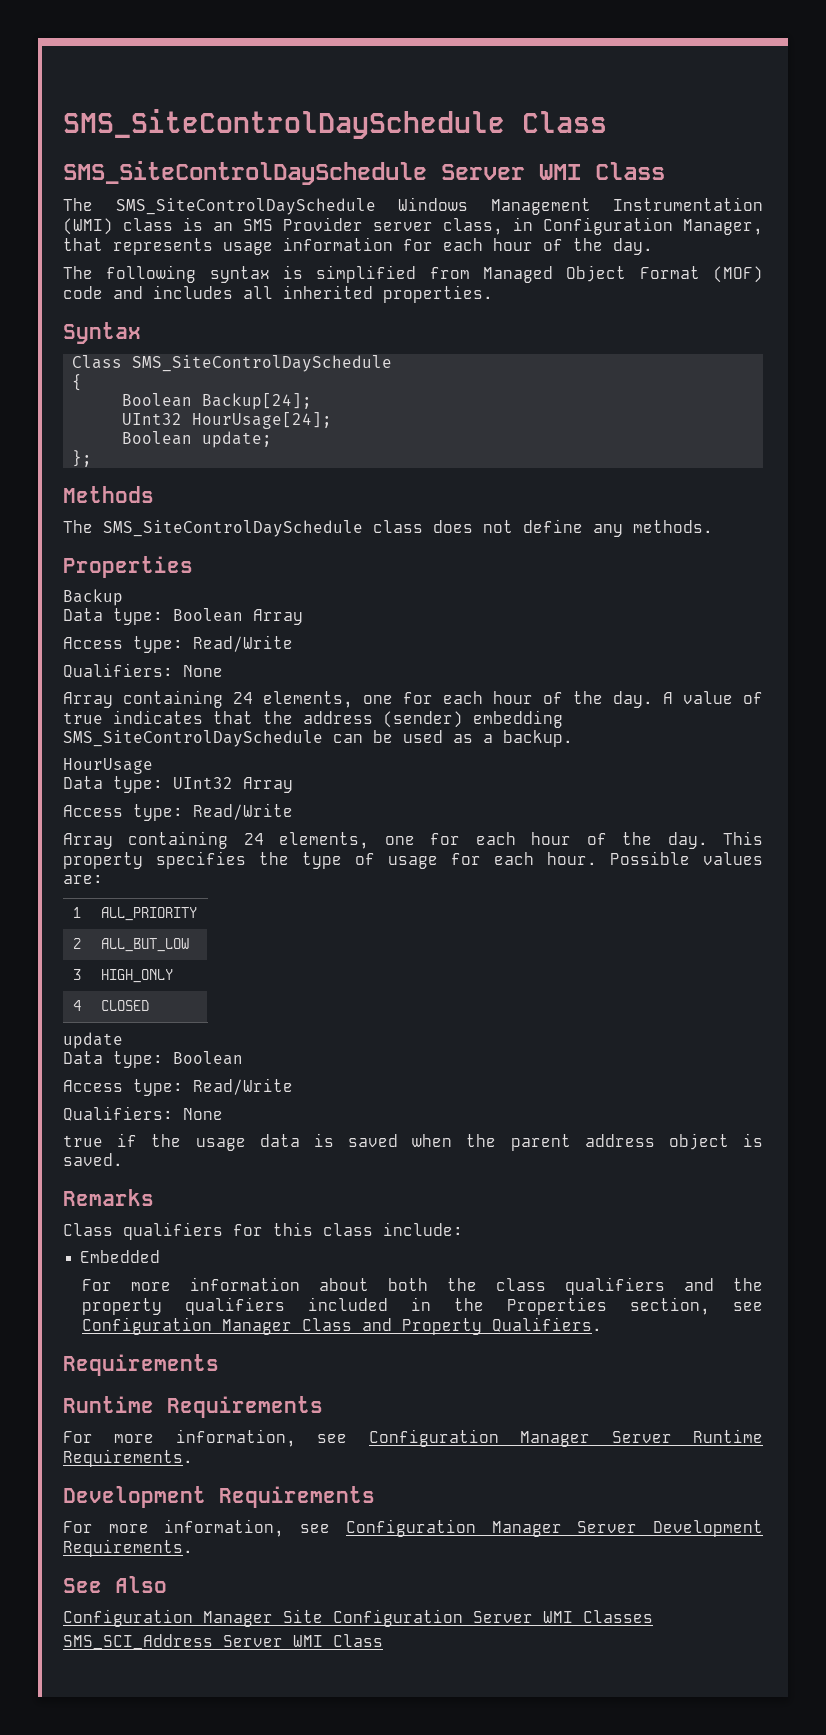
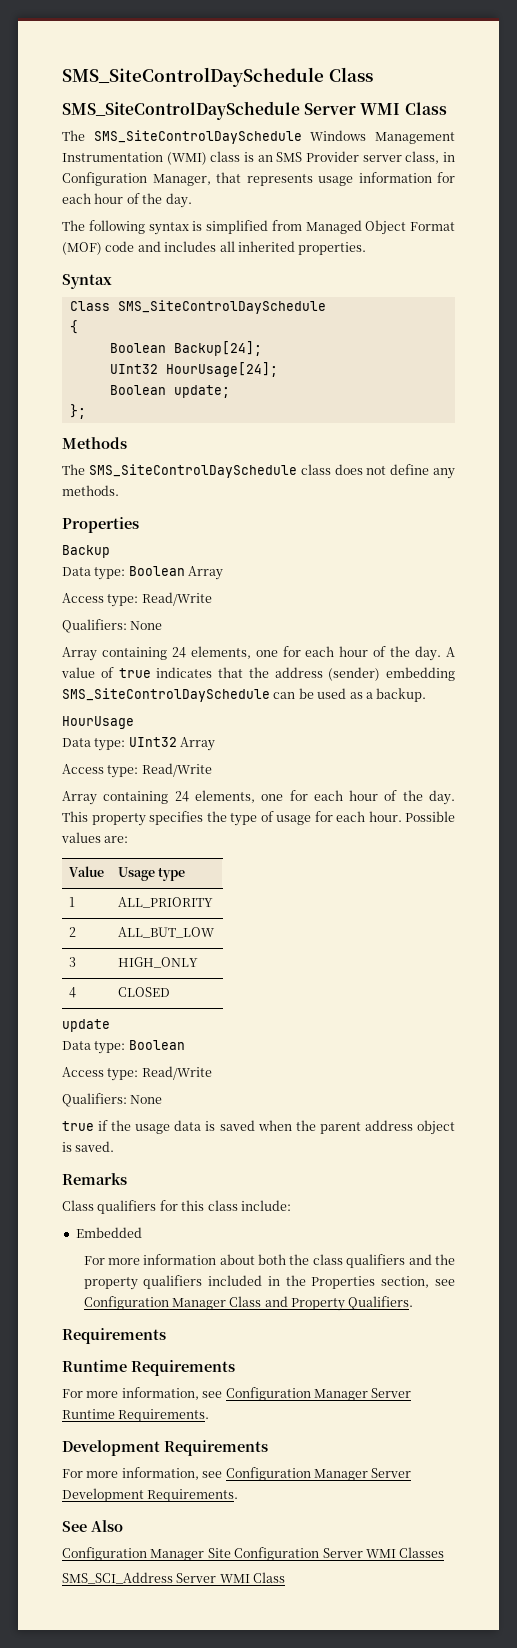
(103, 879) none -> [68,866,104,877] [117,867,186,881] // Value | Usage type

